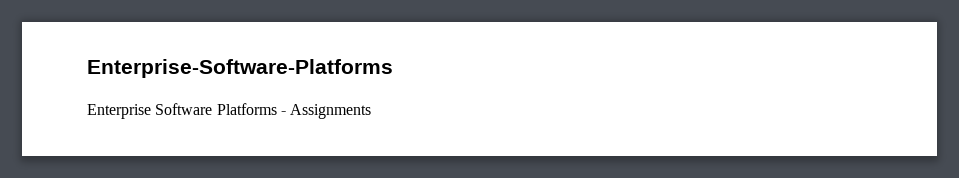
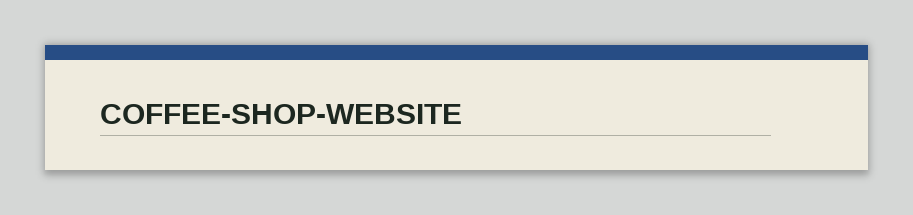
[87,59,393,78] [87,103,372,119] Enterprise-Software-Platforms // Enterprise Software Platforms - Assignments -> [100,104,462,124] COFFEE-SHOP-WEBSITE

